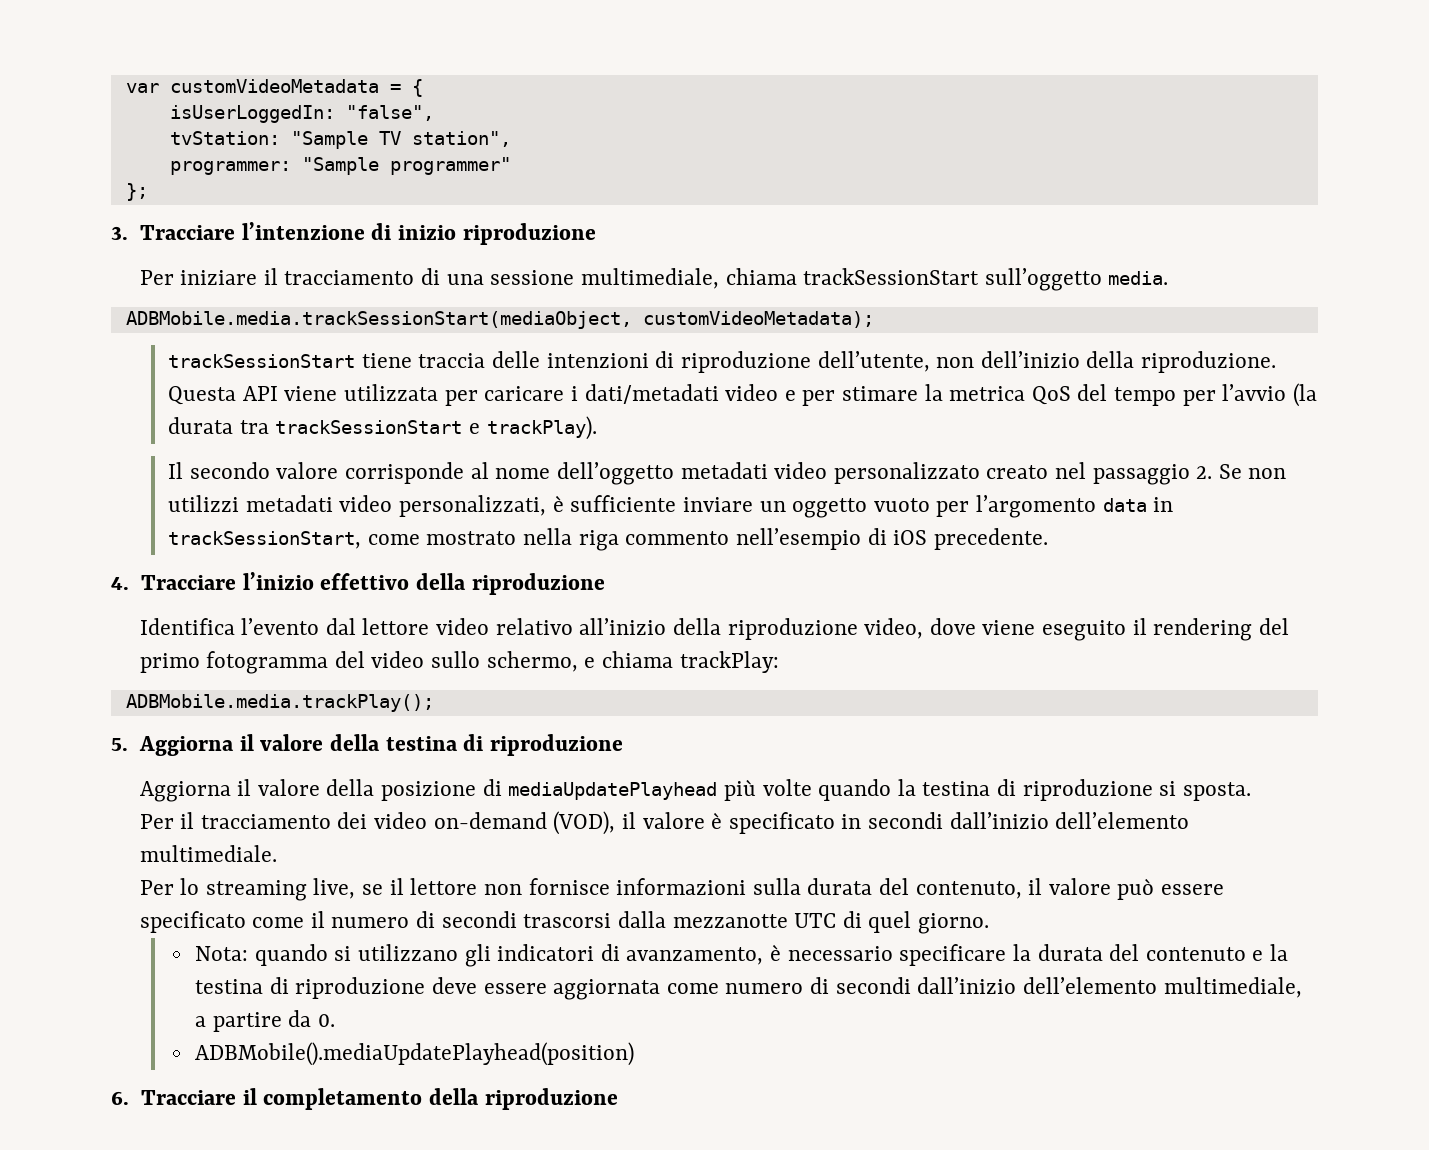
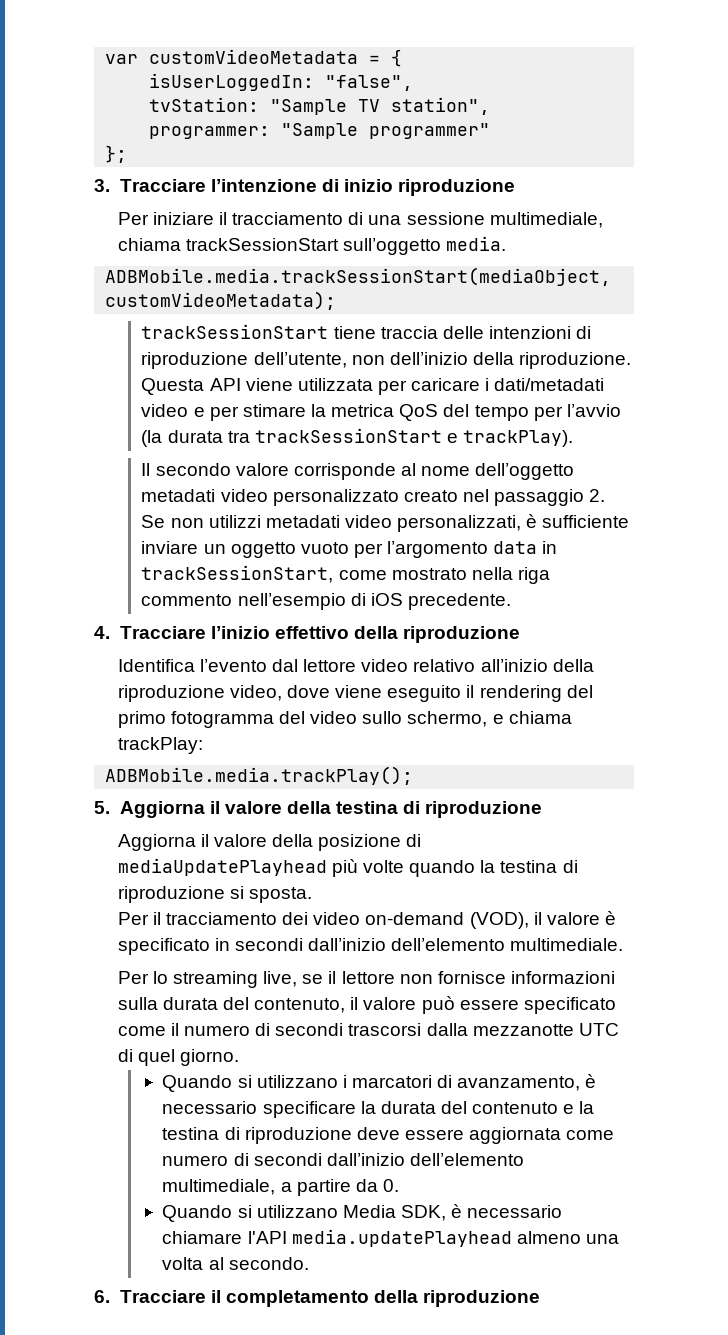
[195,944,595,967] Nota: quando si utilizzano gli indicatori -> [162,1075,432,1092] Quando si utilizzano i marcatori
[195,1042,635,1066] ADBMobile().mediaUpdatePlayhead(position) -> [162,1204,563,1222] [162,1229,619,1247] [162,1257,309,1270] Quando si utilizzano Media SDK, è necessario chiamare l'API media.updatePlayhead almeno una volta al secondo.

